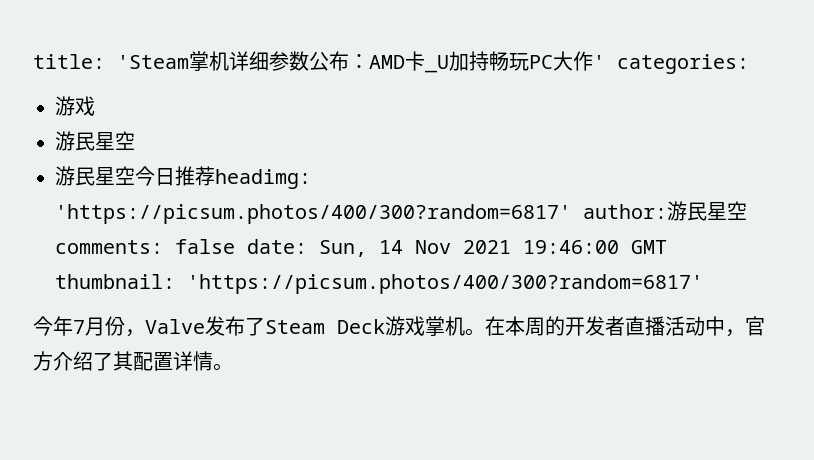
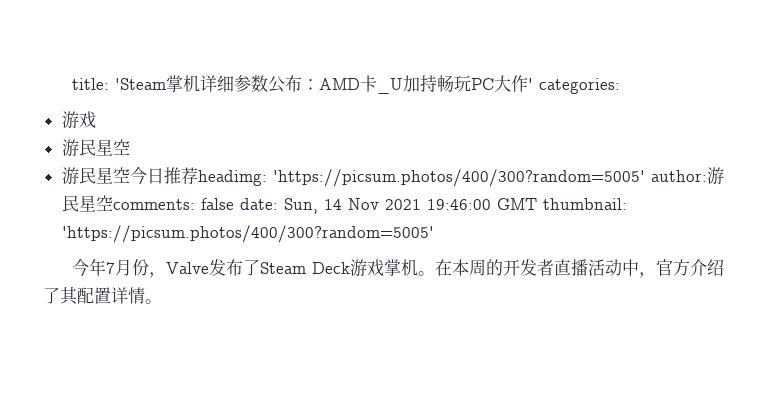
[55,204,571,224] 'https://picsum.photos/400/300?random=6817' -> [272,169,645,187] 'https://picsum.photos/400/300?random=5005'
[187,274,703,294] 'https://picsum.photos/400/300?random=6817' -> [61,225,434,243] 'https://picsum.photos/400/300?random=5005'

